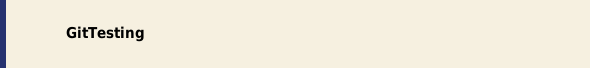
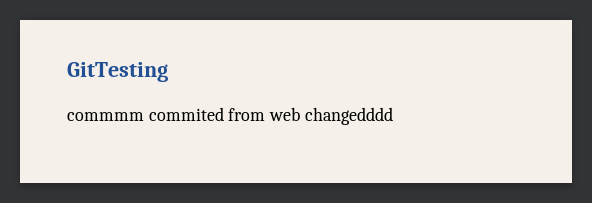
(145, 34) none -> [67,107,393,125] // commmm commited from web changedddd

